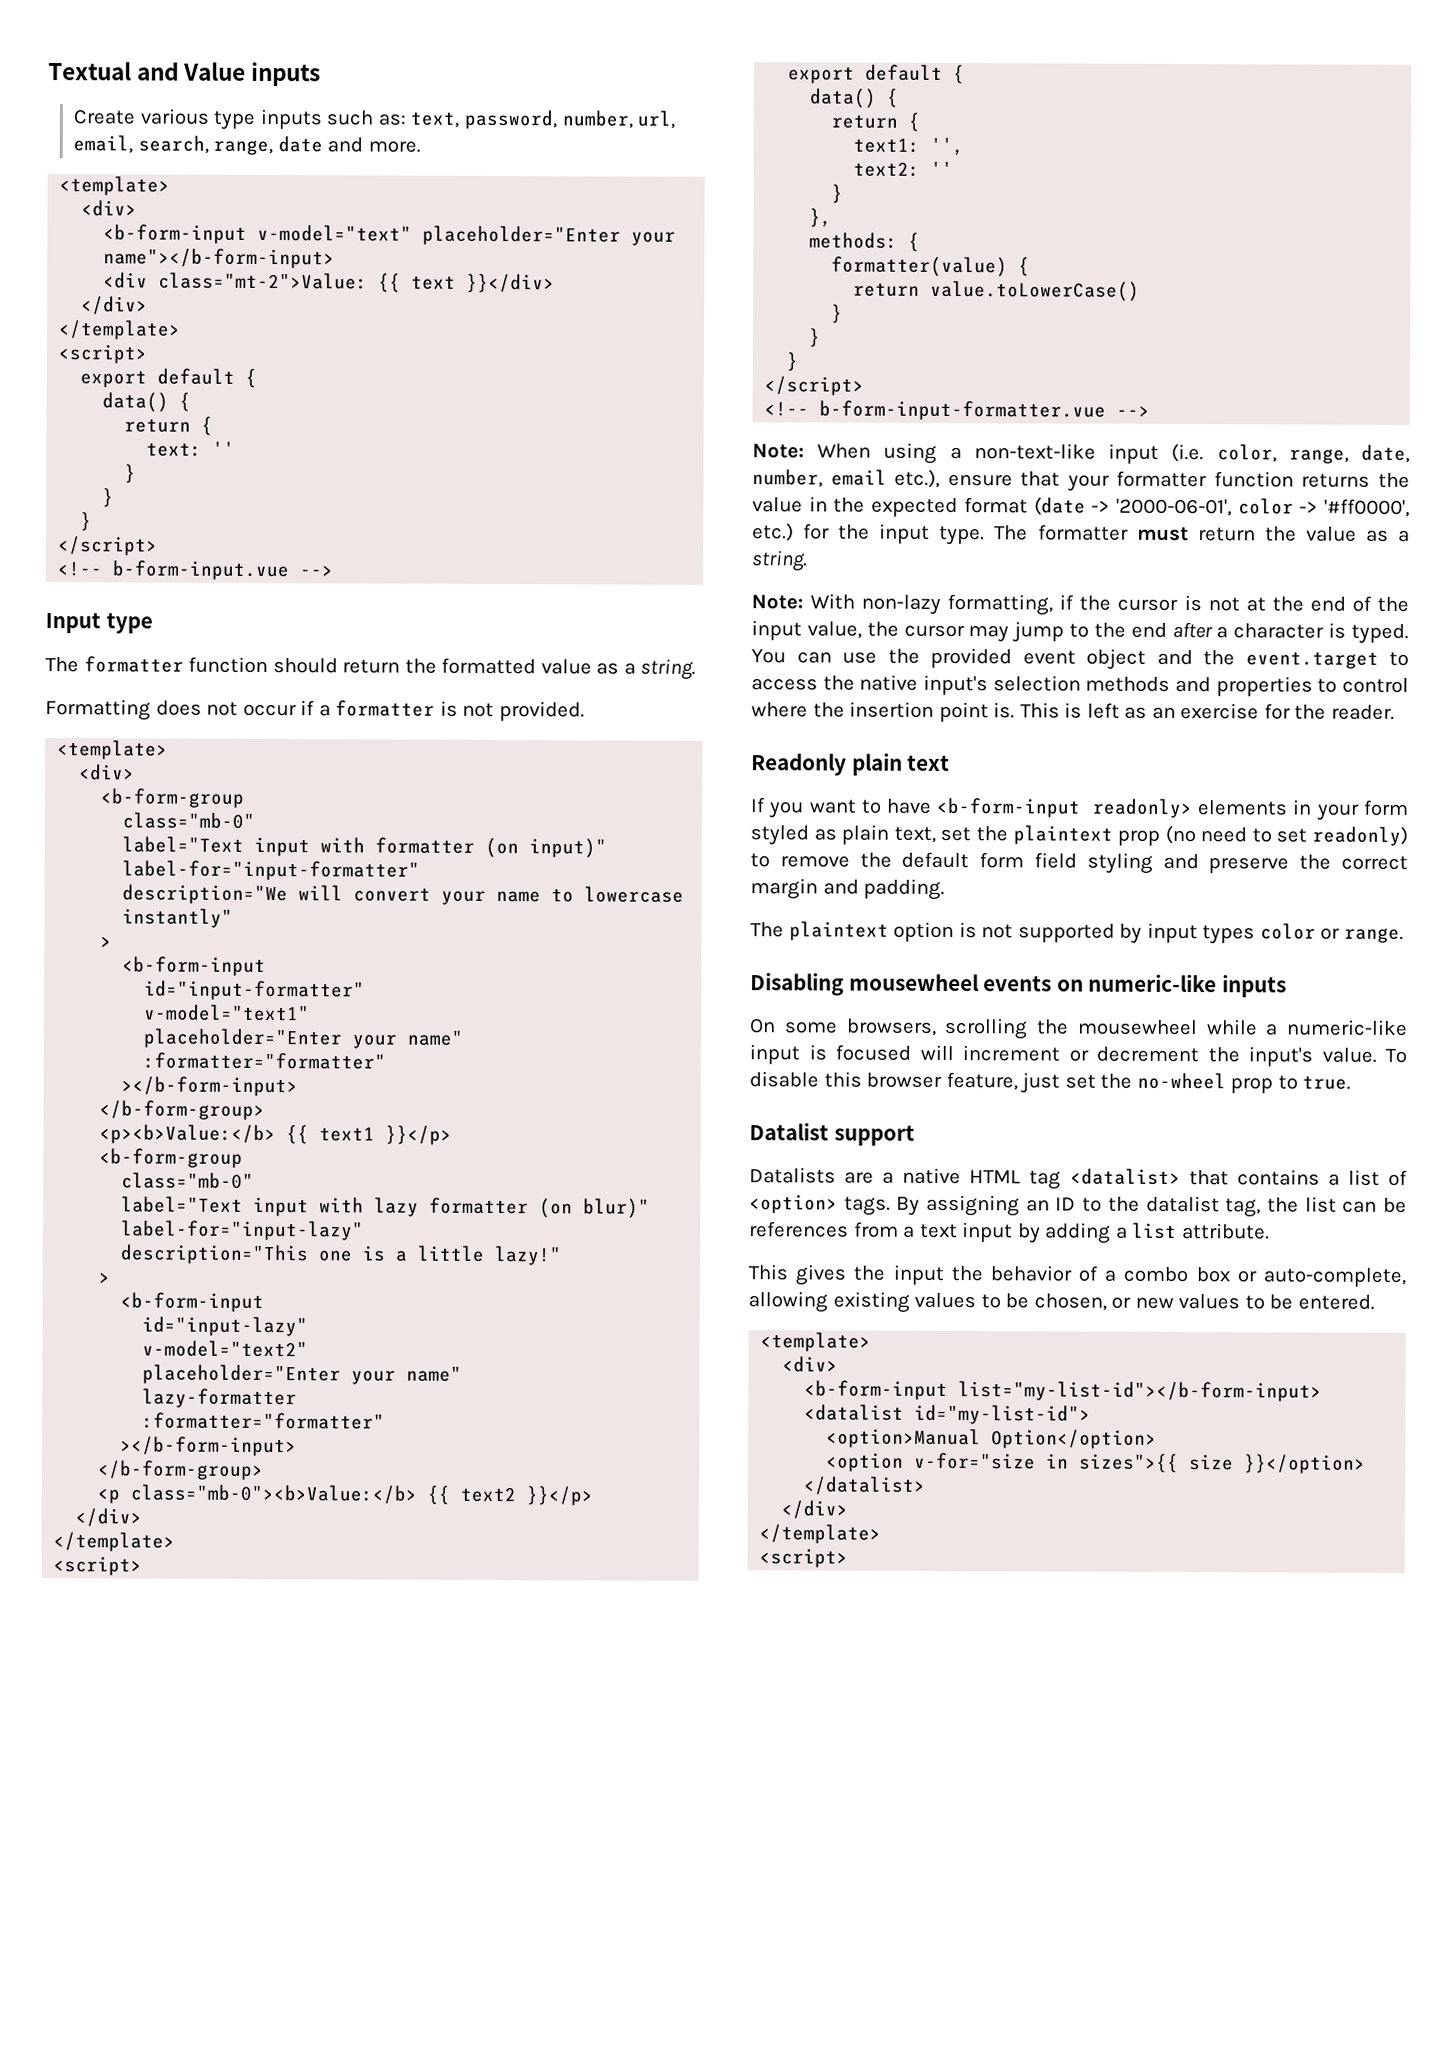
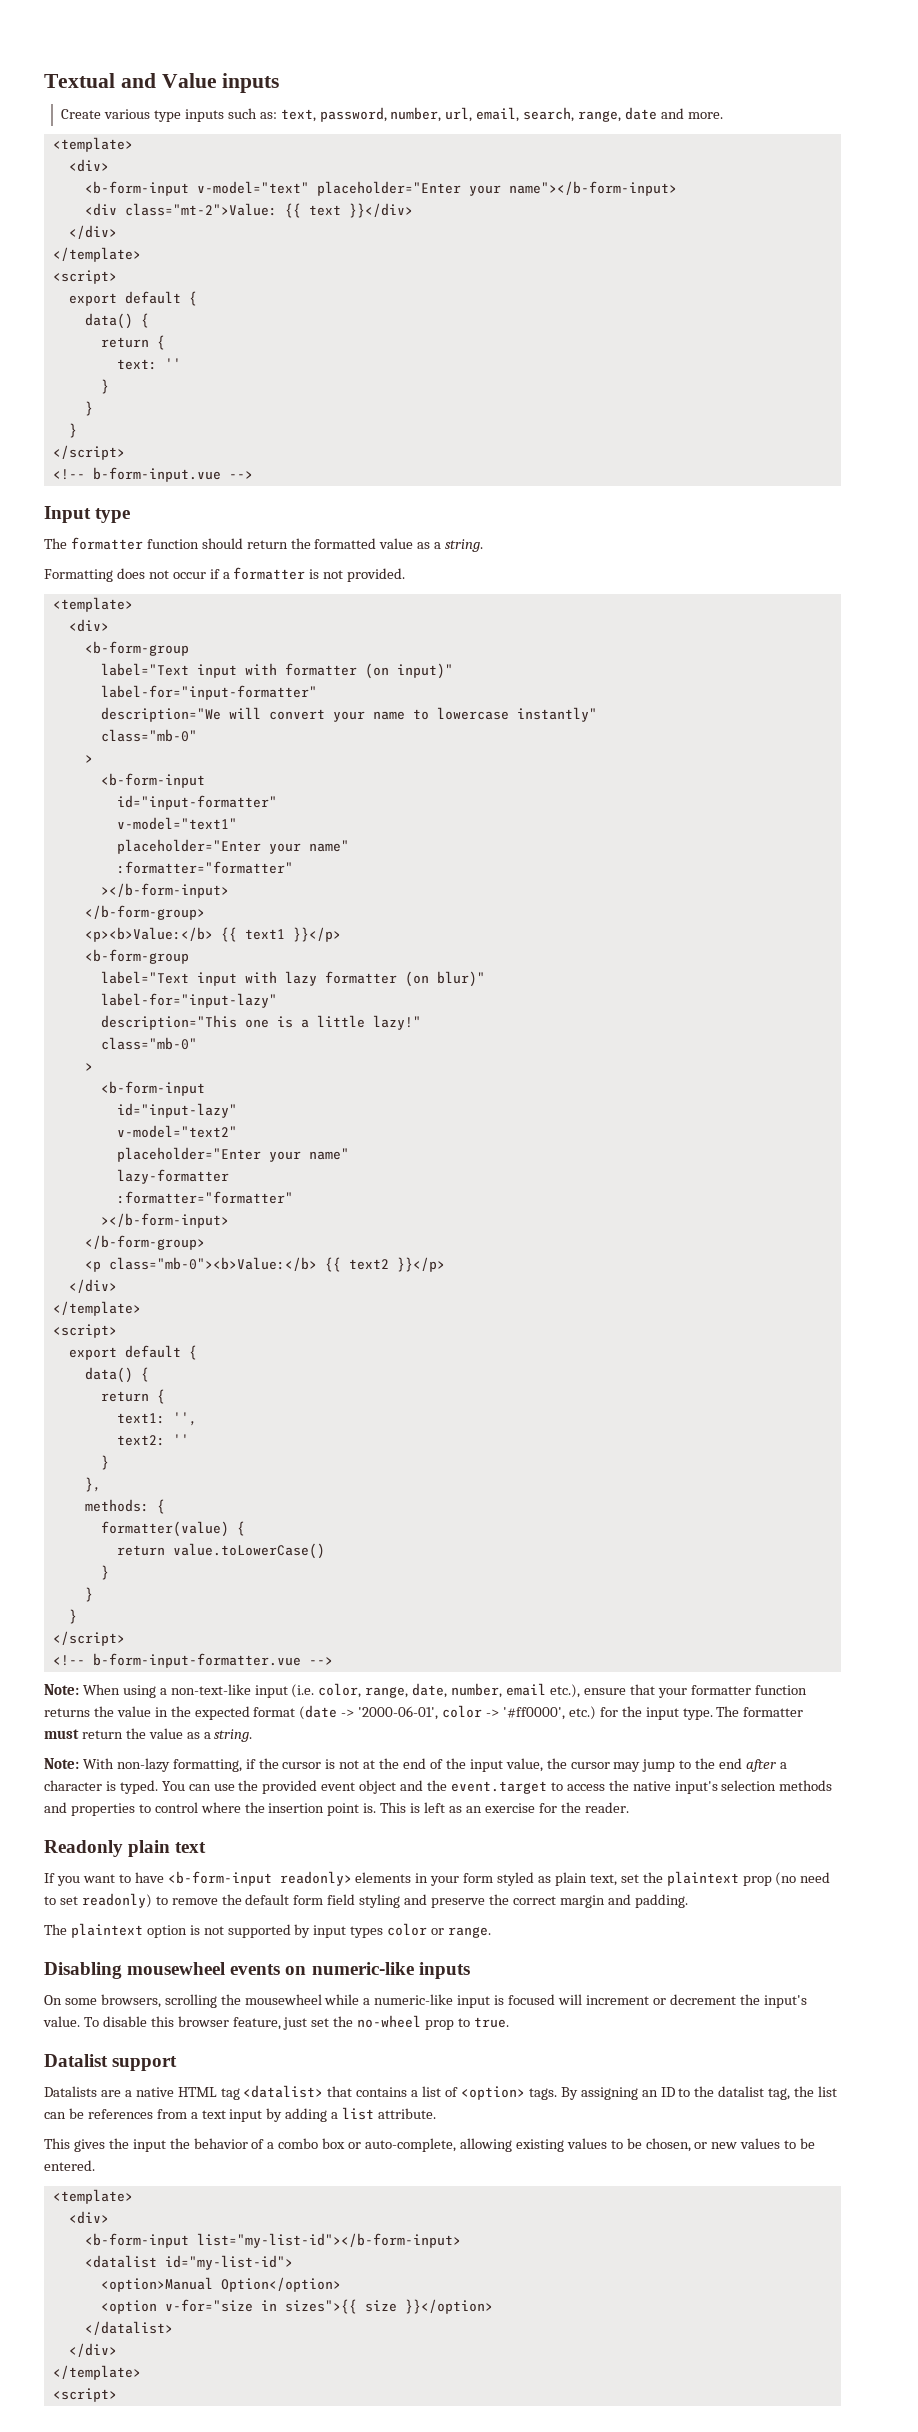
[122,812,256,829] // class="mb-0" -> (189, 648) none
(234, 918) none -> [100,729,197,742] // class="mb-0"
[121,1172,255,1189] // class="mb-0" -> (189, 956) none
(563, 1255) none -> [100,1037,197,1050] // class="mb-0"

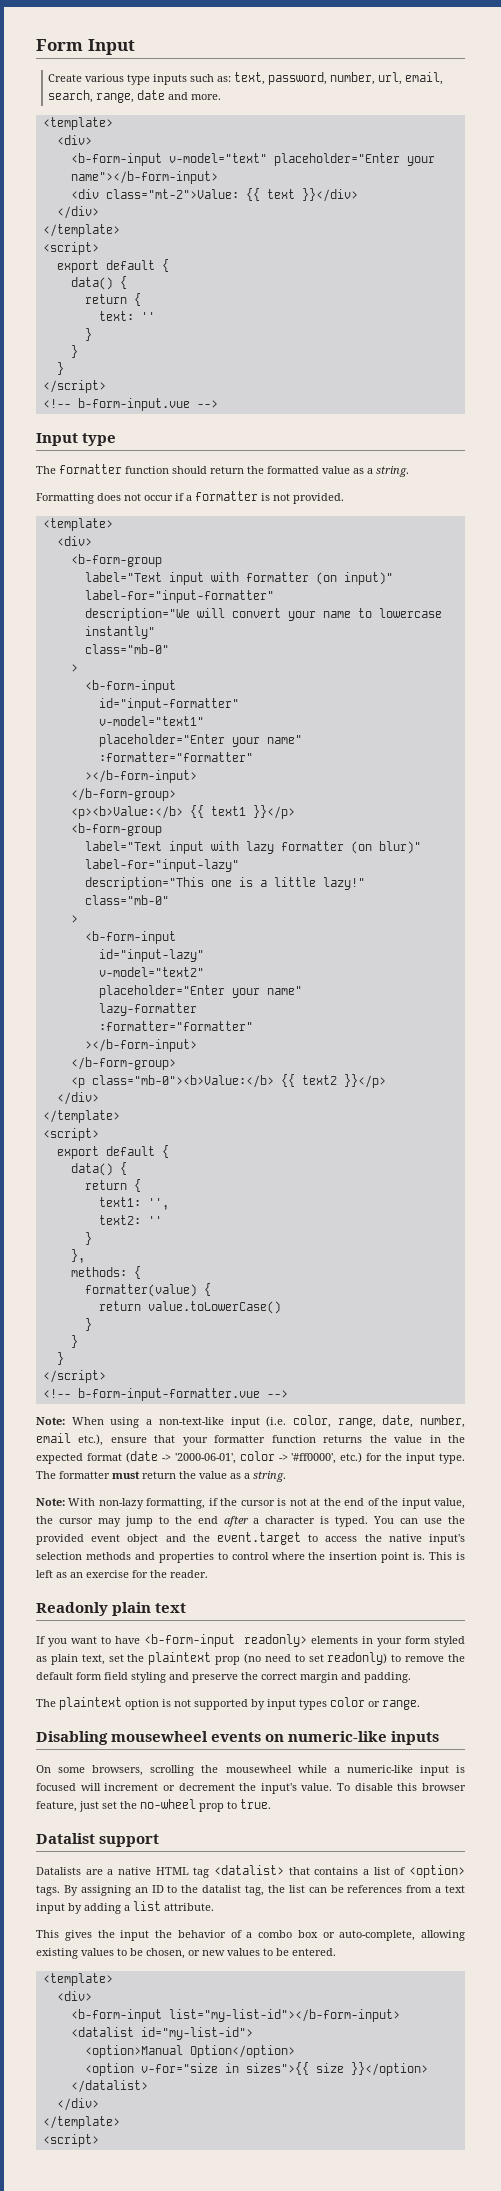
[44,73,280,93] Textual and Value inputs -> [36,39,135,55] Form Input

